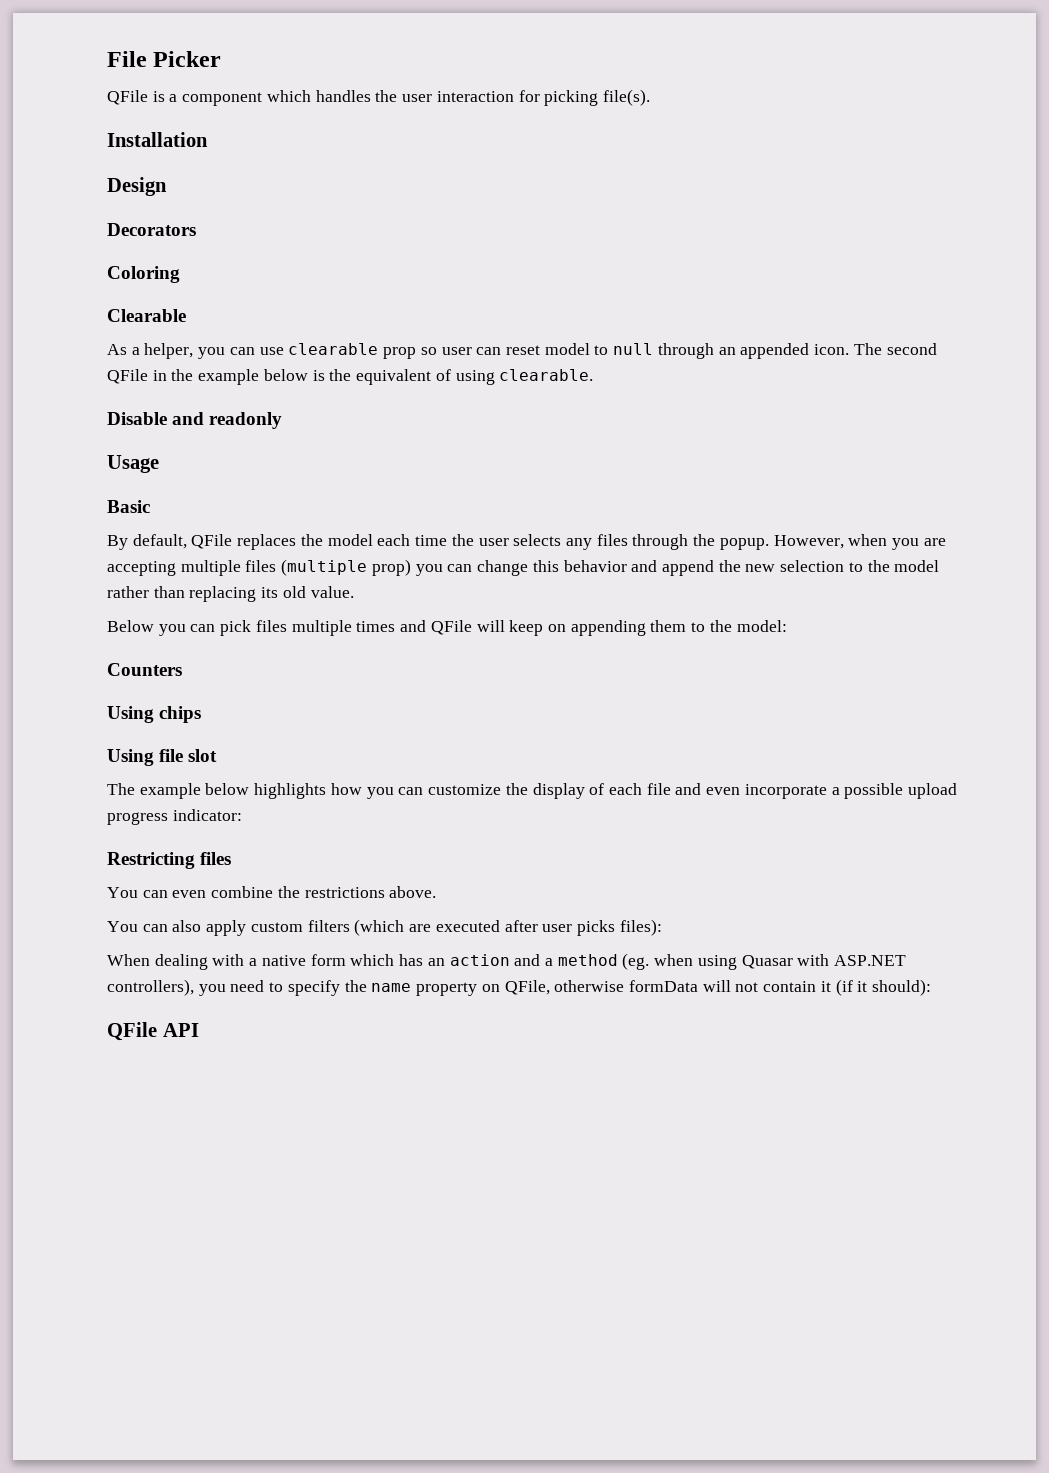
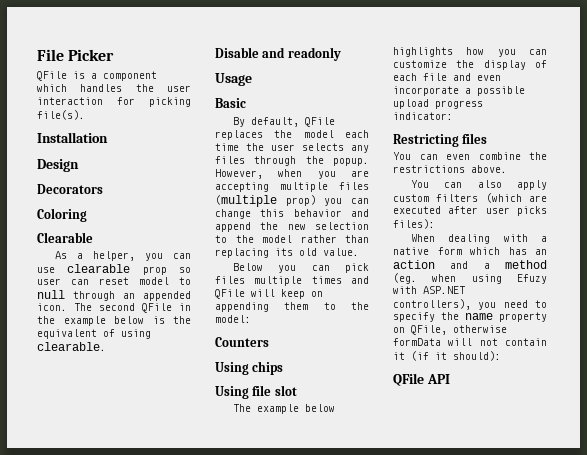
[741,955,793,969] Quasar -> [517,274,547,284] Efuzy

